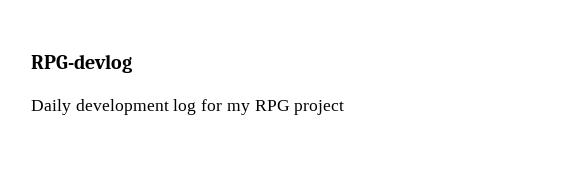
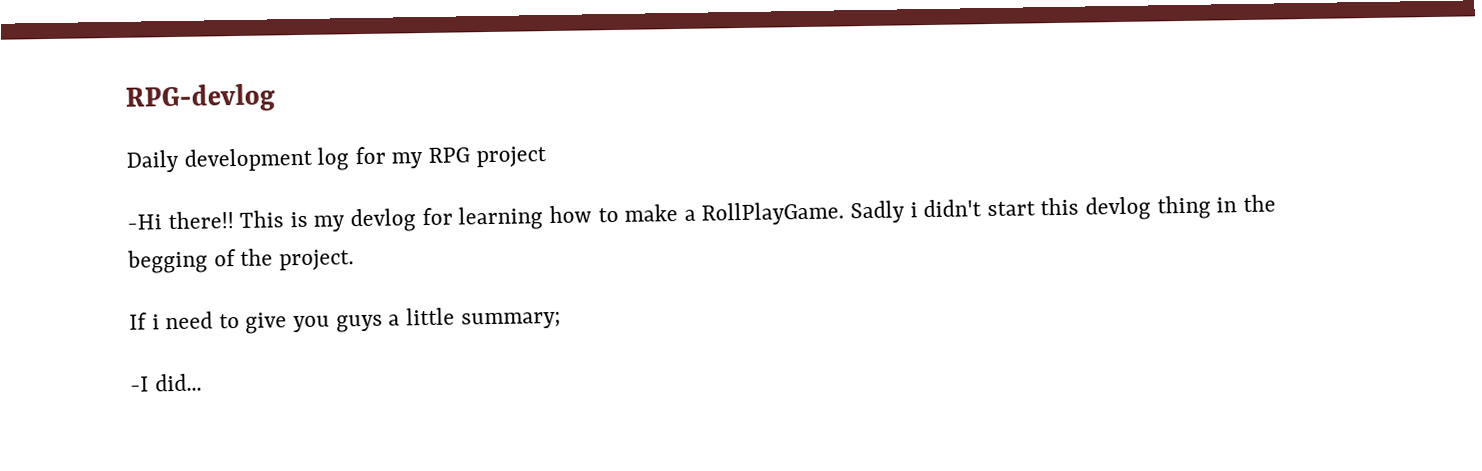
(345, 107) none -> [127,194,1276,233] [127,248,354,274] [129,307,561,334] [130,373,202,392] // -Hi there!! This is my devlog for learning how to make a RollPlayGame. Sadly i didn't start this devlog thing in the begging of the project. // If i need to give you guys a little summary; // -I did...

